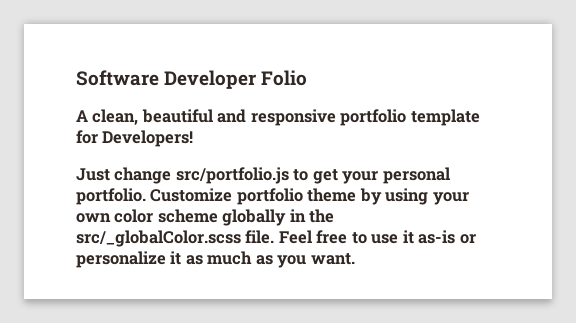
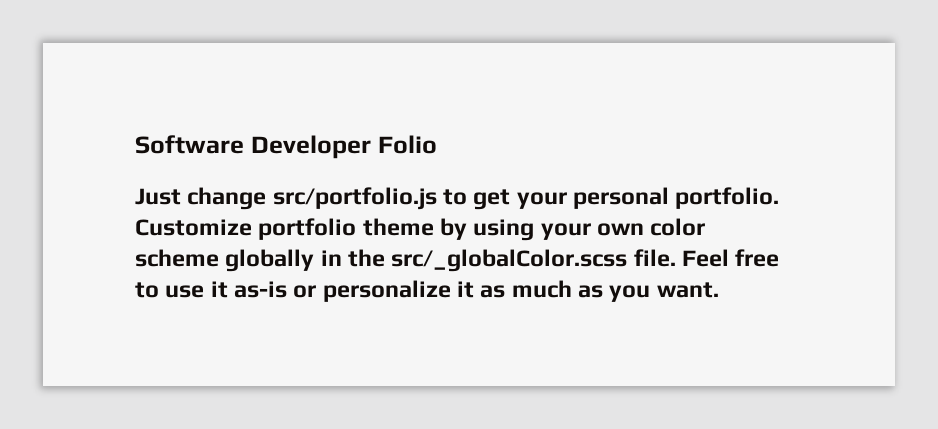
[76,109,480,126] [76,130,194,147] // A clean, beautiful and responsive portfolio template for Developers! -> (437, 144) none

